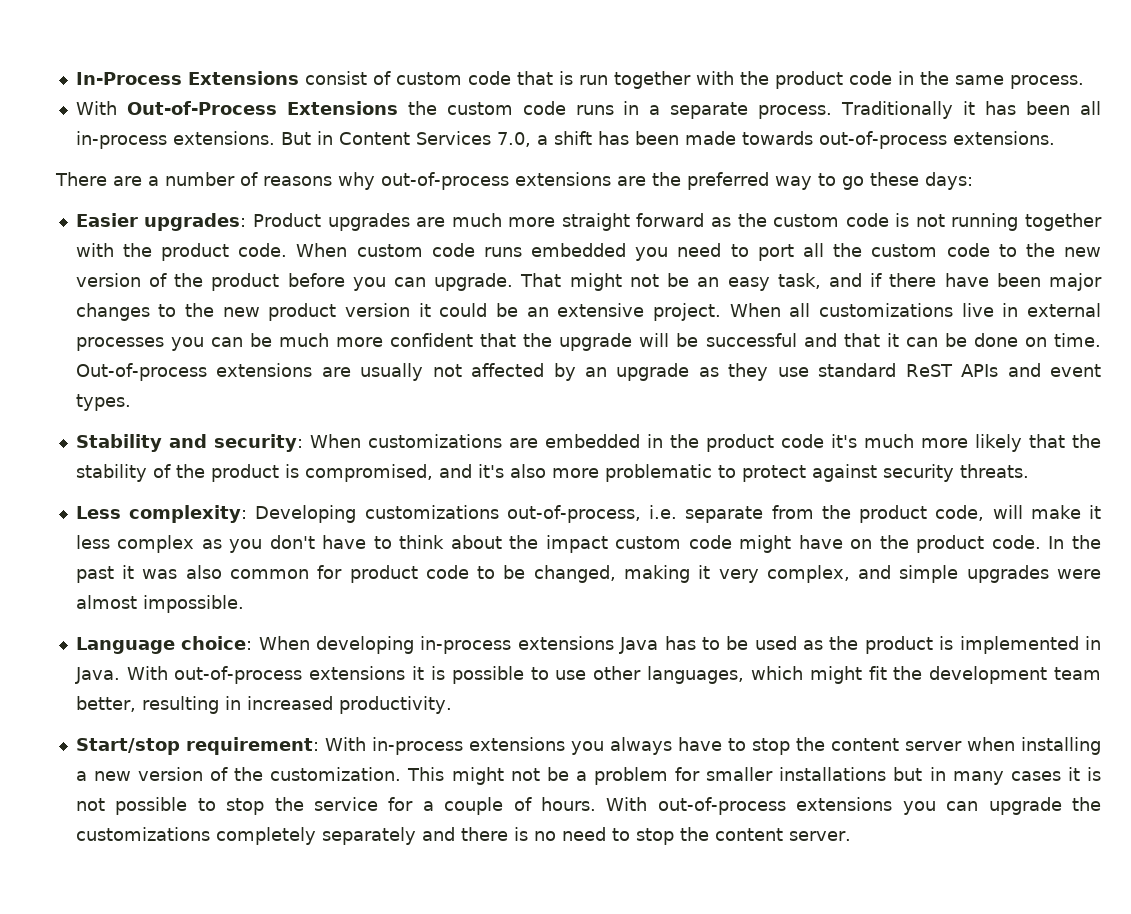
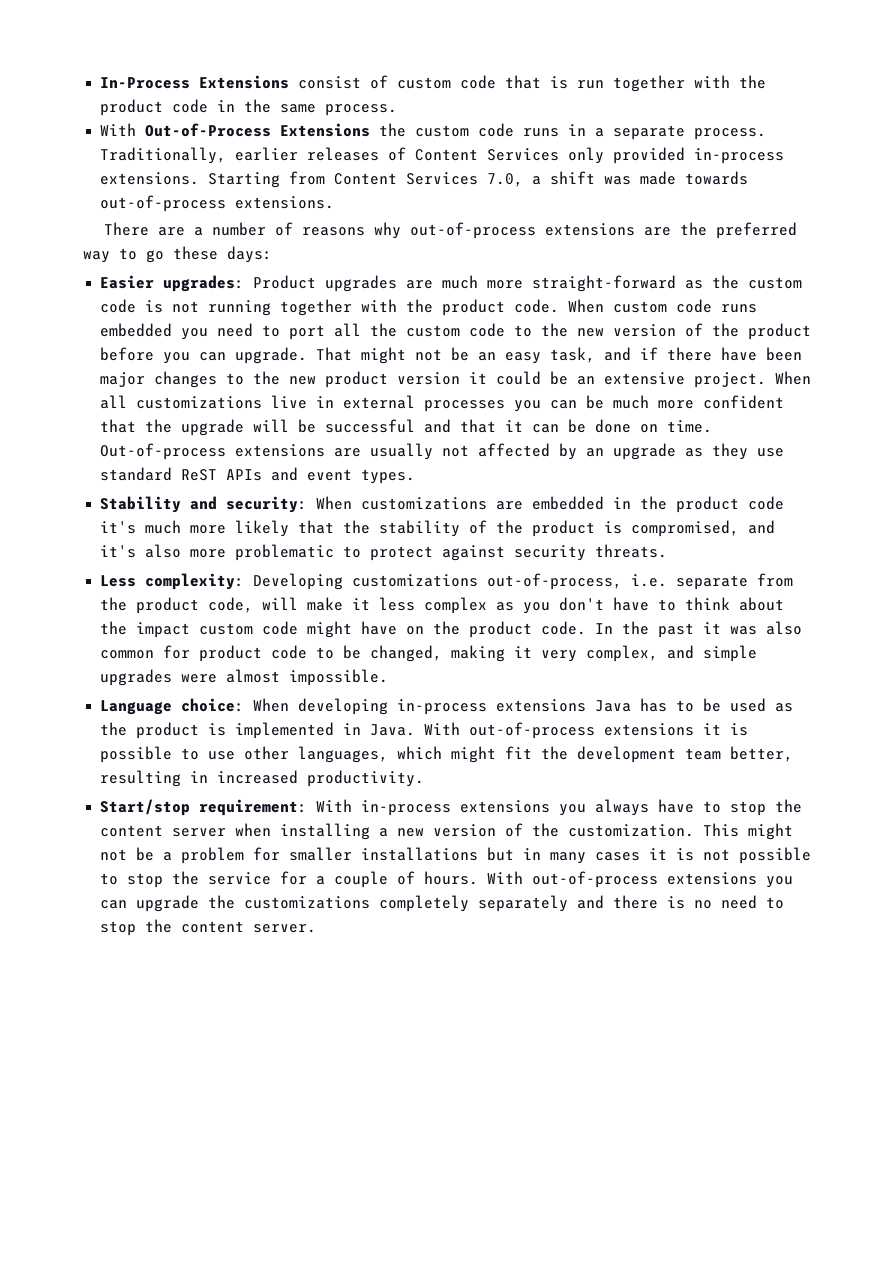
[841,101,1102,119] [75,131,333,149] Traditionally it has been all in-process extensions. But in -> [100,147,785,164] [100,171,326,188] Traditionally, earlier releases of Content Services only provided in-process extensions. Starting from
[597,131,679,145] has been -> [604,176,632,185] was
[561,213,705,231] straight forward -> [532,275,677,292] straight-forward

